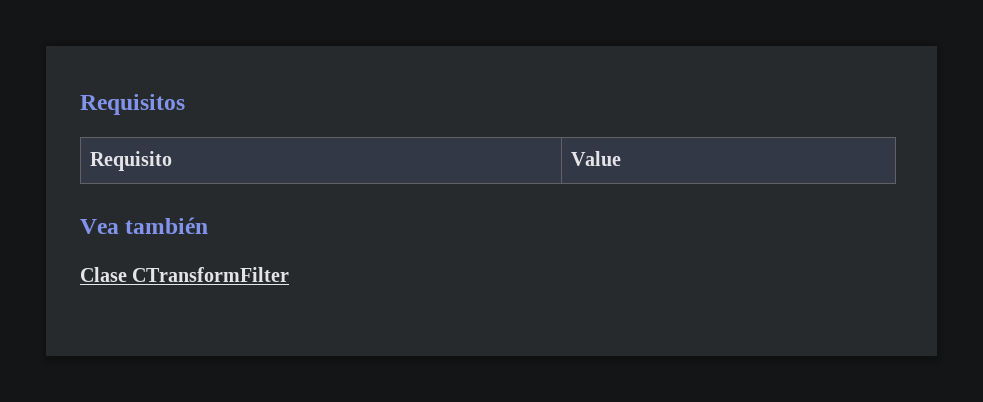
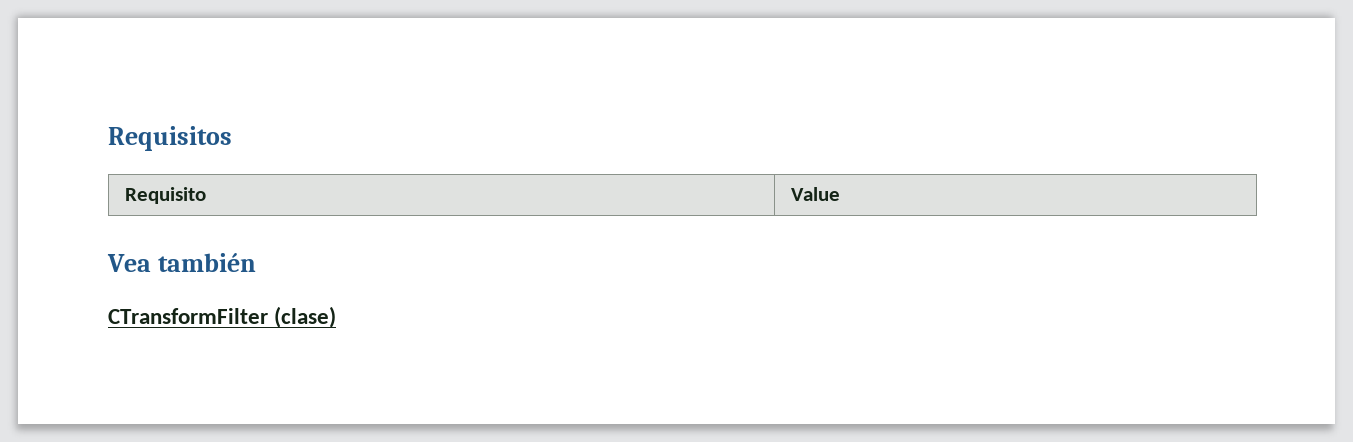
[80,267,290,282] Clase CTransformFilter -> [108,306,337,328] CTransformFilter (clase)

